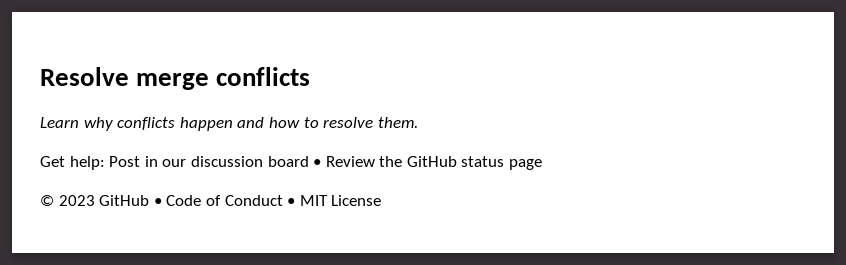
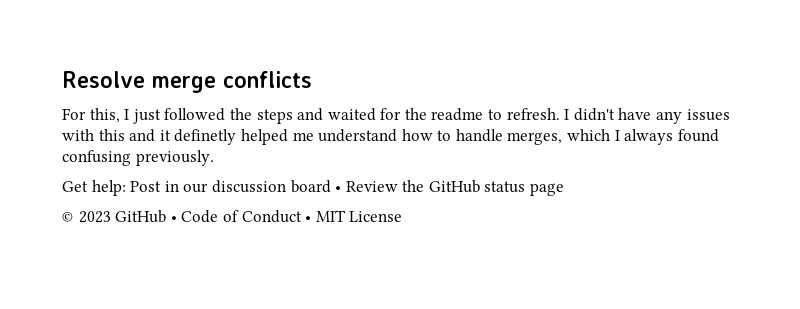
[40,117,418,131] Learn why conflicts happen and how to resolve them. -> [62,108,730,124] [62,129,719,145] [62,150,214,166] For this, I just followed the steps and waited for the readme to refresh. I didn't have any issues with this and it definetly helped me understand how to handle merges, which I always found confusing previously.

